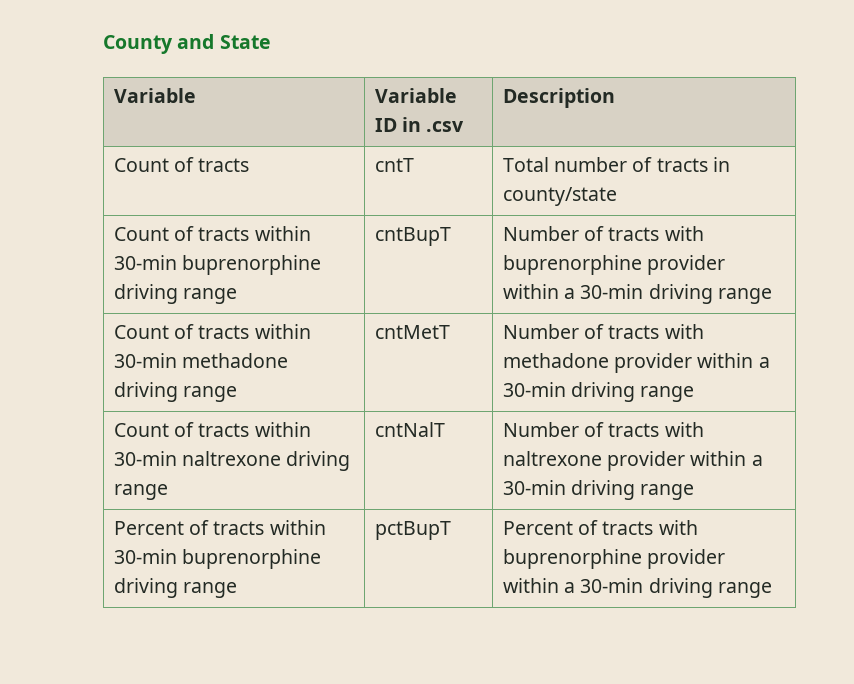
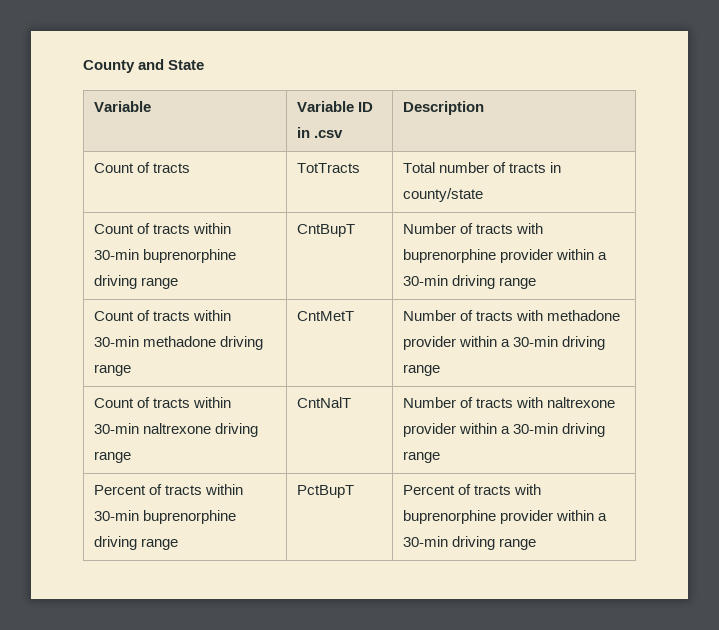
[374,158,414,172] cntT -> [296,163,360,173] TotTracts
[374,227,451,246] cntBupT -> [296,224,355,237] CntBupT
[374,325,450,339] cntMetT -> [296,311,354,321] CntMetT
[374,422,445,437] cntNalT -> [296,397,351,408] CntNalT
[374,521,451,540] pctBupT -> [296,485,354,498] PctBupT

